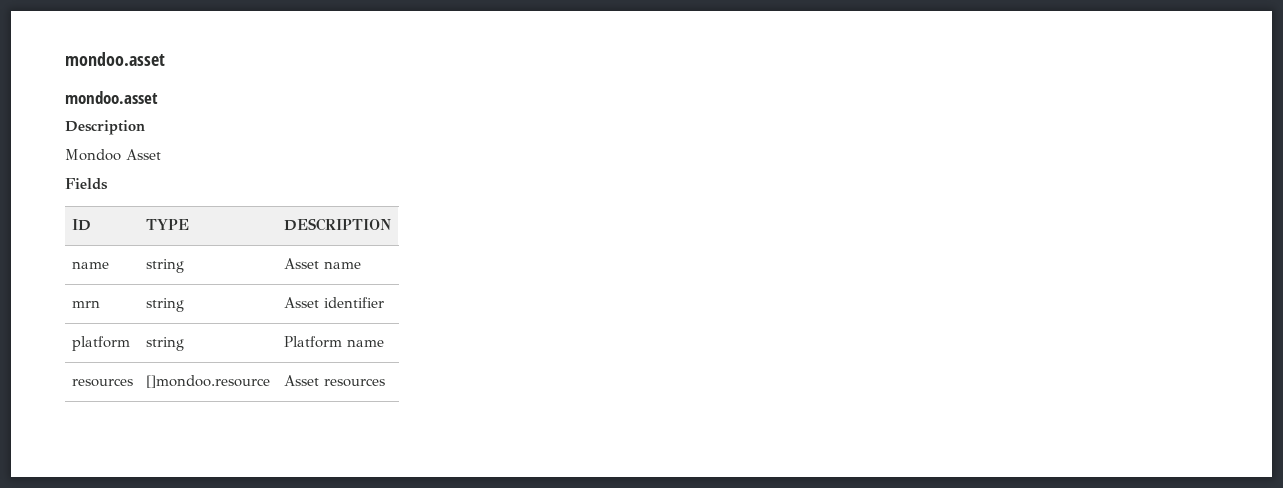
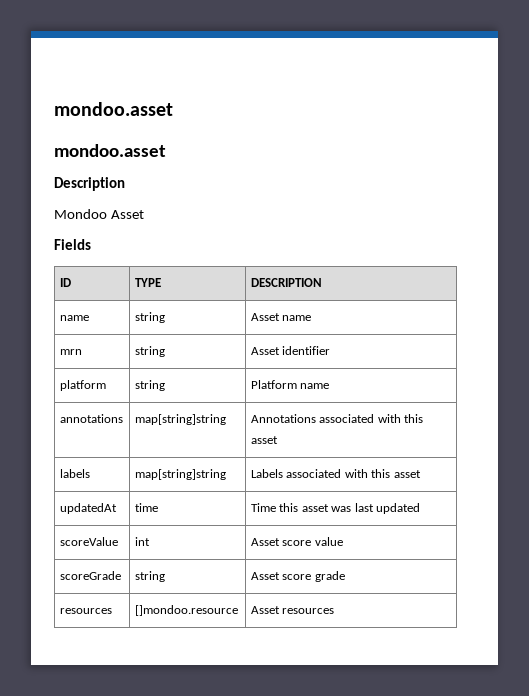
(384, 343) none -> [59,414,123,423] [134,414,226,425] [250,414,424,423] [250,436,278,444] [59,469,90,478] [134,469,226,480] [250,469,421,478] [59,503,117,514] [134,503,158,512] [250,503,421,514] [59,537,118,546] [134,537,150,546] [250,537,343,546] [59,571,121,580] [134,571,165,582] [250,571,345,582] // annotations | map[string]string | Annotations associated with this asset // labels | map[string]string | Labels associated with this asset // updatedAt | time | Time this asset was last updated // scoreValue | int | Asset score value // scoreGrade | string | Asset score grade

